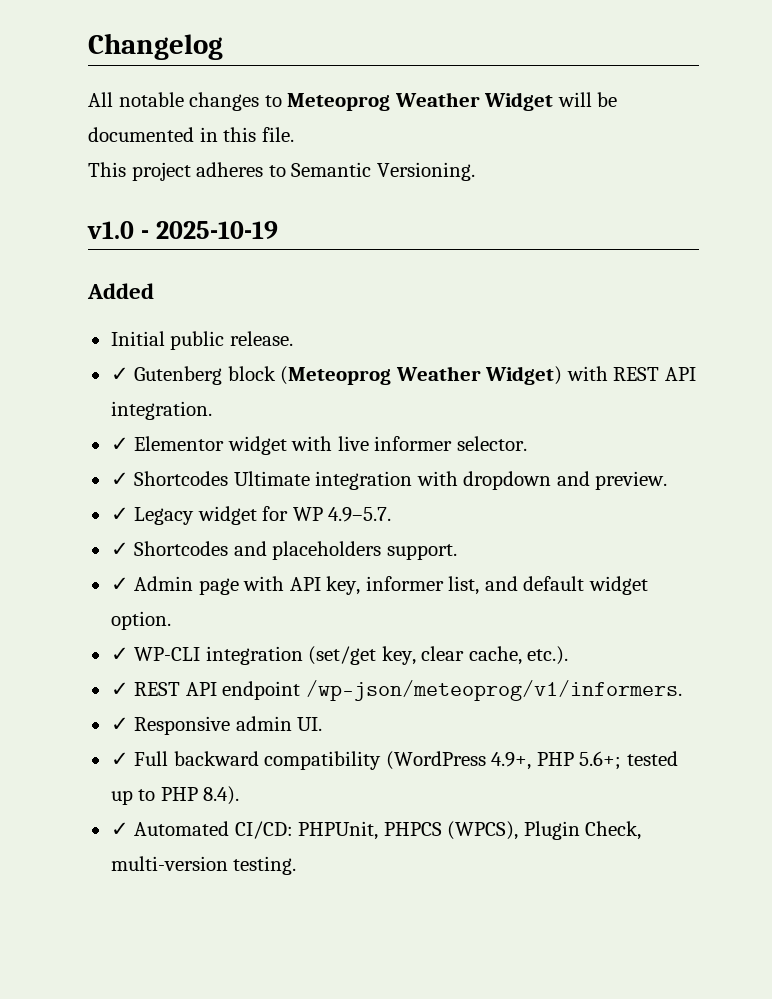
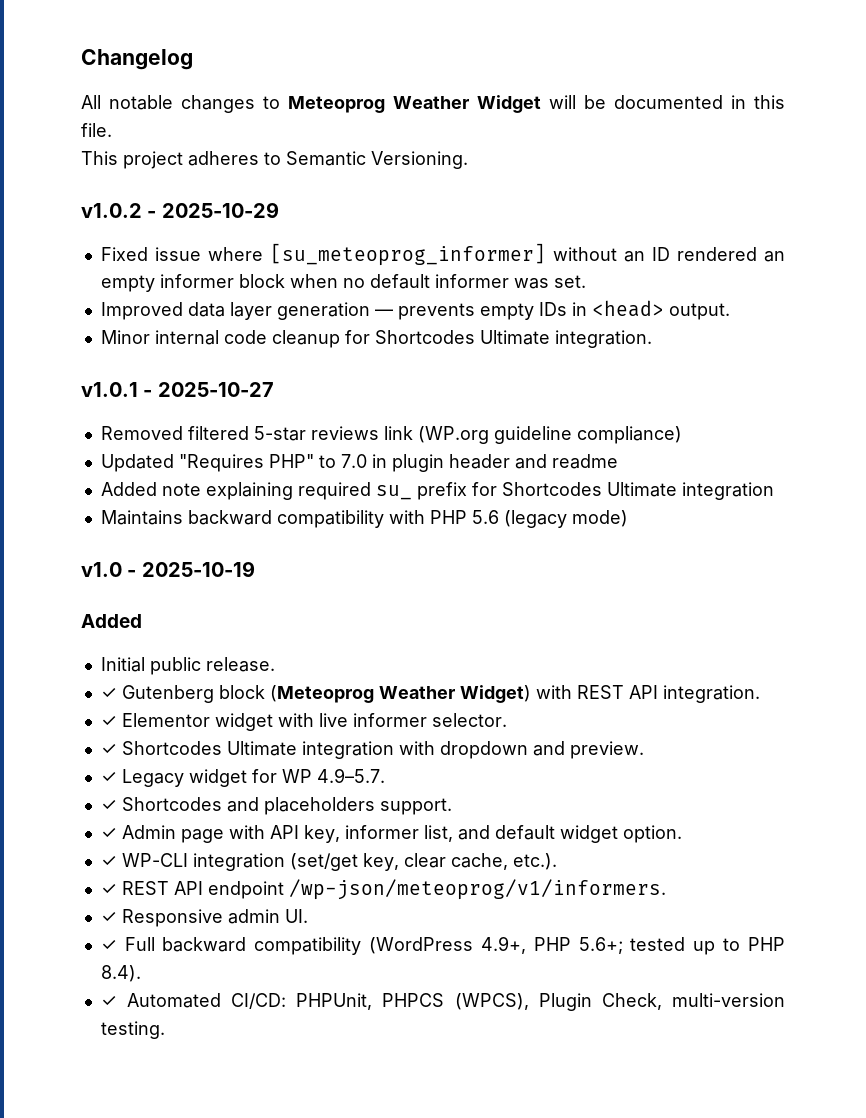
(475, 171) none -> [81,202,279,218] [100,243,785,266] [100,274,586,292] [100,300,730,320] [100,330,652,348] [81,382,274,397] [100,426,682,444] [100,454,618,472] [100,482,774,500] [100,510,628,528] // v1.0.2 - 2025-10-29 // Fixed issue where [su_meteoprog_informer] without an ID rendered an empty informer block when no default informer was set. // Improved data layer generation — prevents empty IDs in <head> output. // Minor internal code cleanup for Shortcodes Ultimate integration. // v1.0.1 - 2025-10-27 // Removed filtered 5-star reviews link (WP.org guideline compliance) // Updated "Requires PHP" to 7.0 in plugin header and readme // Added note explaining required su_ prefix for Shortcodes Ultimate integration // Maintains backward compatibility with PHP 5.6 (legacy mode)

